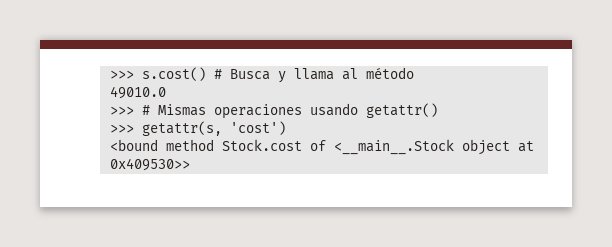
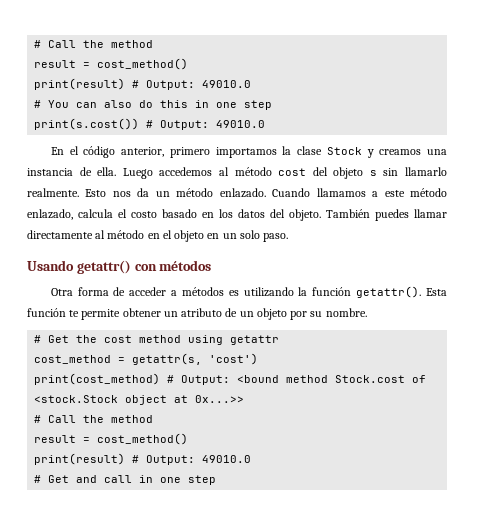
[109,67,414,83] [109,86,166,99] [109,103,438,119] [109,124,134,133] >>> s.cost() # Busca y llama al método // 49010.0 // >>> # Mismas operaciones usando getattr() // >>> -> [34,40,154,48] [34,58,189,70] [34,78,252,90] [34,100,273,110] [34,118,266,130] [50,146,448,158] [27,167,447,179] [27,188,447,198] [27,209,447,221] [27,230,289,242] [27,260,212,274] [50,286,447,298] [27,308,367,320] [34,335,280,345] [34,355,126,364] # Call the method // result = cost_method() // print(result) # Output: 49010.0 // # You can also do this in one step // print(s.cost()) # Output: 49010.0 // En el código anterior, primero importamos la clase Stock y creamos una instancia de ella. Luego accedemos al método cost del objeto s sin llamarlo realmente. Esto nos da un método enlazado. Cuando llamamos a este método enlazado, calcula el costo basado en los datos del objeto. También puedes llamar directamente al método en el objeto en un solo paso. // Usando getattr() con métodos // Otra forma de acceder a métodos es utilizando la función getattr(). Esta función te permite obtener un atributo de un objeto por su nombre. // # Get the cost method using getattr // cost_method =
(286, 128) none -> [34,373,231,385] print(cost_method) # Output:
[333,139,454,155] <__main__.Stock -> [34,395,119,403] <stock.Stock
[109,158,190,171] 0x409530>> -> [195,395,245,403] [34,415,154,423] [34,433,189,445] [34,453,252,465] [34,475,217,485] 0x...>> // # Call the method // result = cost_method() // print(result) # Output: 49010.0 // # Get and call in one step

